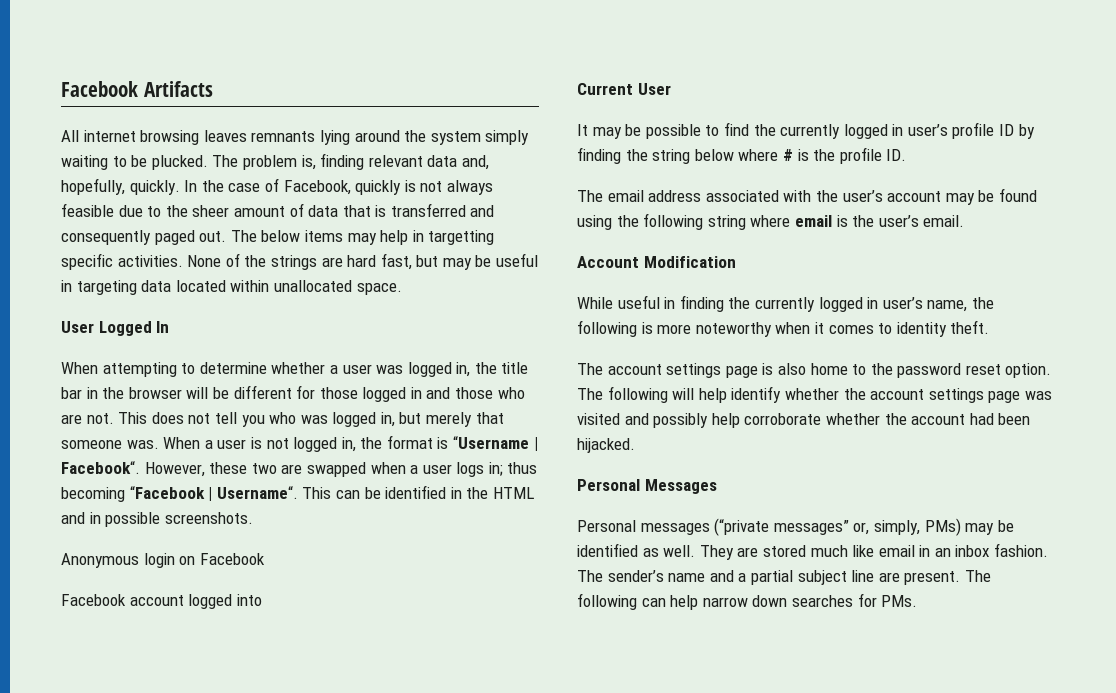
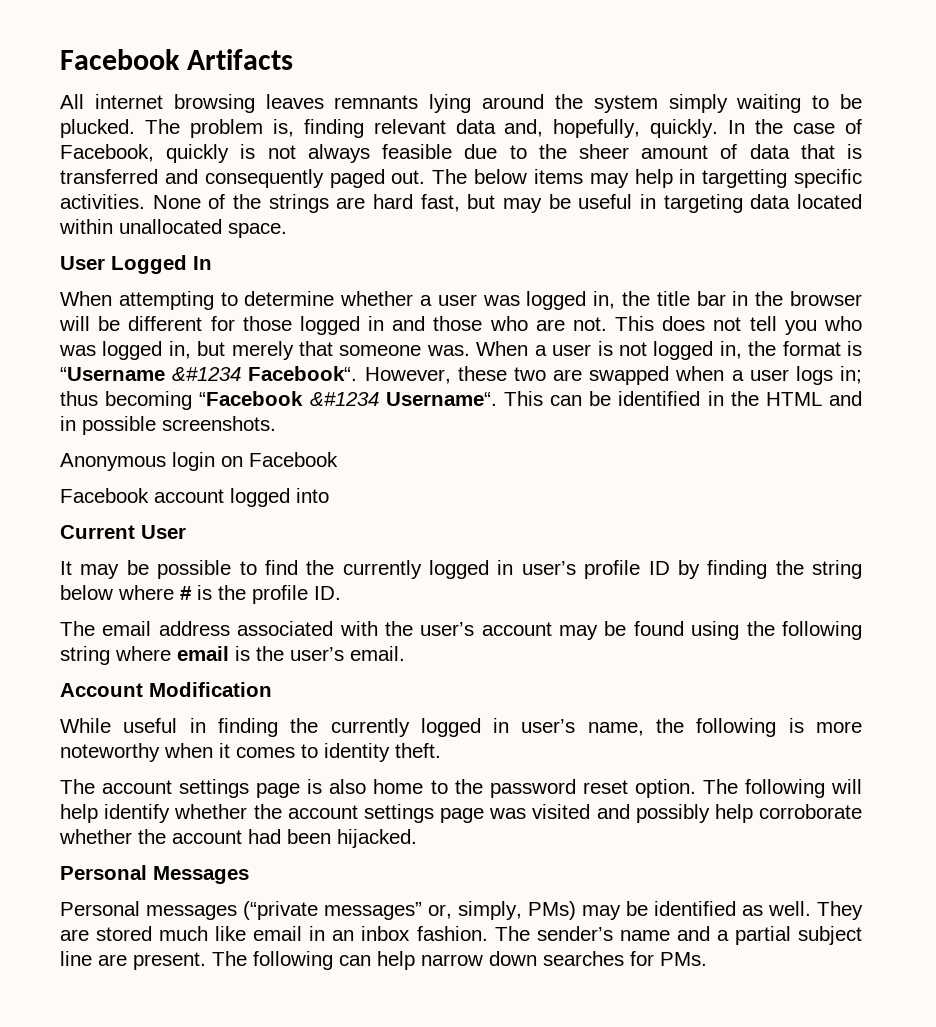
[533,437,538,451] | -> [172,367,242,381] &#1234
[208,487,213,501] | -> [309,392,379,406] &#1234

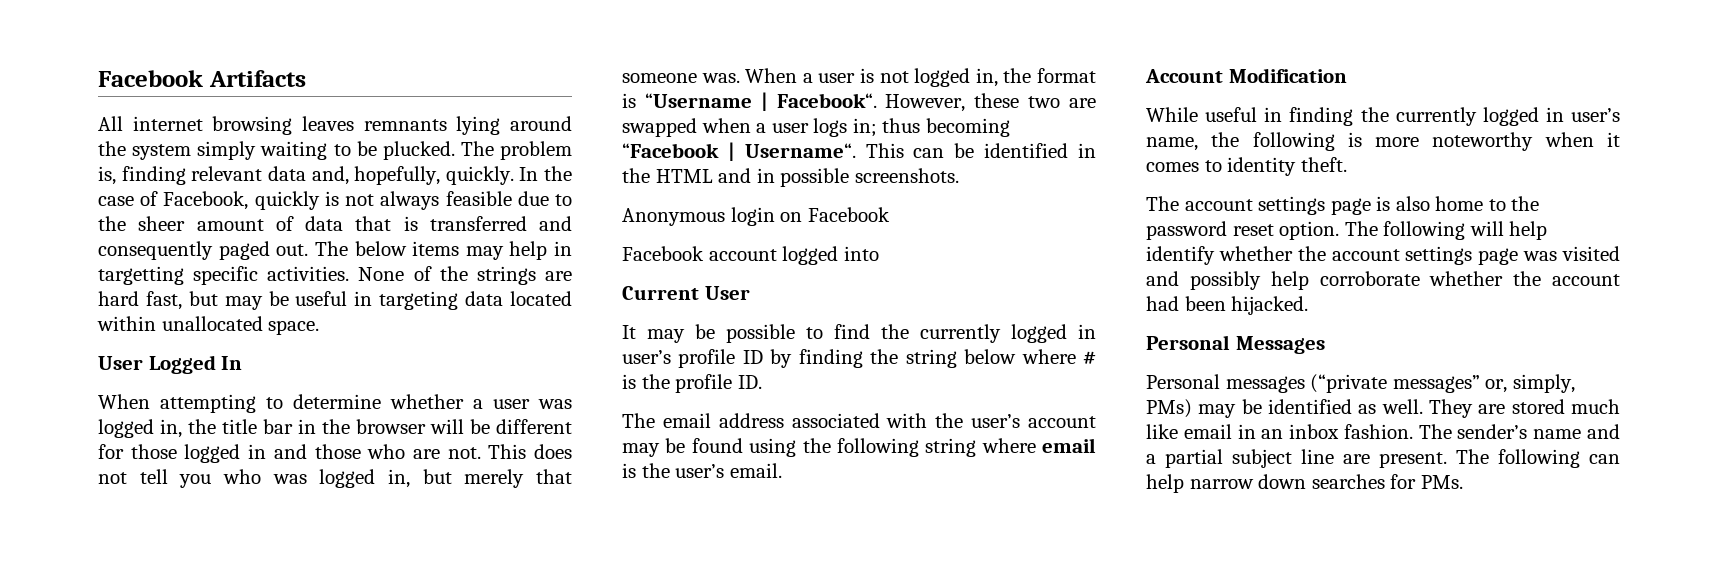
[172,367,242,381] &#1234 -> [760,92,768,111] |
[309,392,379,406] &#1234 -> [727,142,735,161] |

